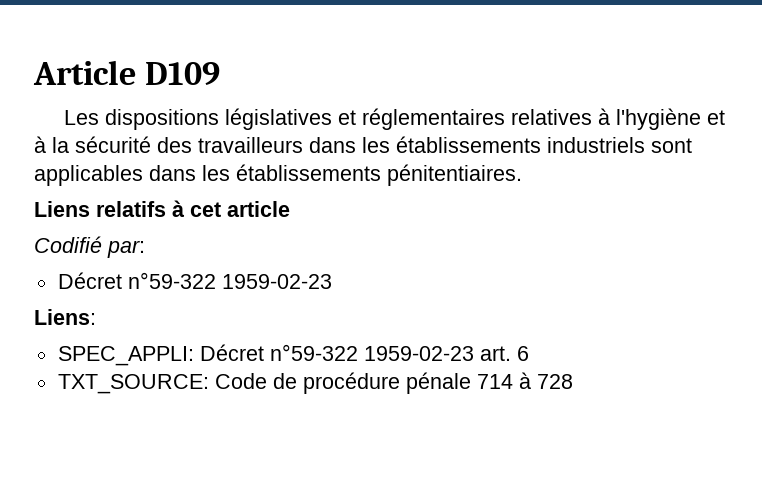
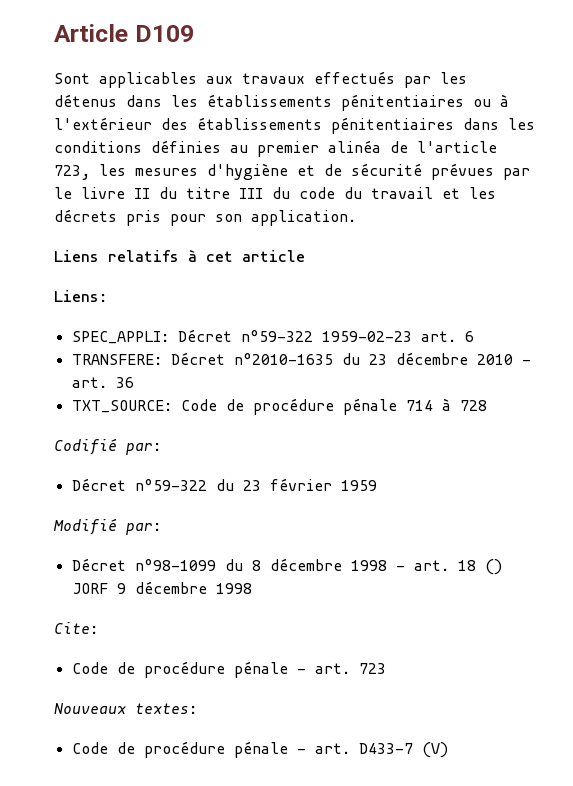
[63,108,725,130] [34,136,692,153] [34,164,522,186] Les dispositions législatives et réglementaires relatives à l'hygiène et à la sécurité des travailleurs dans les établissements industriels sont applicables dans les établissements pénitentiaires. -> [54,71,467,88] [54,94,509,111] [54,117,535,134] [54,140,497,157] [54,163,530,180] [54,187,496,199] [54,209,356,226] Sont applicables aux travaux effectués par les détenus dans les établissements pénitentiaires ou à l'extérieur des établissements pénitentiaires dans les conditions définies au premier alinéa de l'article 723, les mesures d'hygiène et de sécurité prévues par le livre II du titre III du code du travail et les décrets pris pour son application.
[34,236,145,258] [57,272,332,289] // Codifié par: // Décret n°59-322 1959-02-23 -> (305, 256) none
(529, 353) none -> [71,352,531,365] [71,377,134,388] // TRANSFERE: Décret n°2010-1635 du 23 décembre 2010 - art. 36
(573, 381) none -> [54,438,161,455] [71,478,377,491] [53,518,161,535] [71,558,502,575] [71,581,252,594] [54,622,98,634] [71,661,386,678] [54,703,197,715] [71,741,448,758] // Codifié par: // Décret n°59-322 du 23 février 1959 // Modifié par: // Décret n°98-1099 du 8 décembre 1998 - art. 18 () JORF 9 décembre 1998 // Cite: // Code de procédure pénale - art. 723 // Nouveaux textes: // Code de procédure pénale - art. D433-7 (V)

